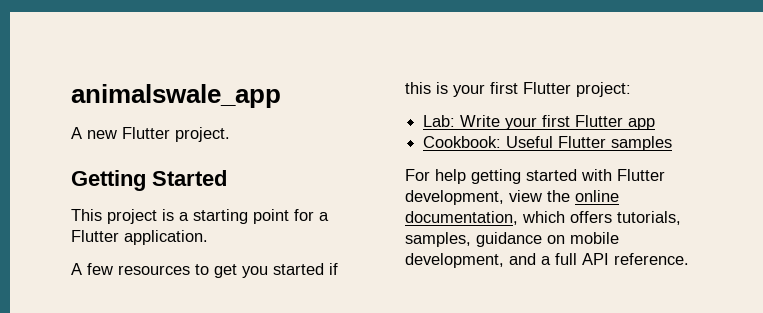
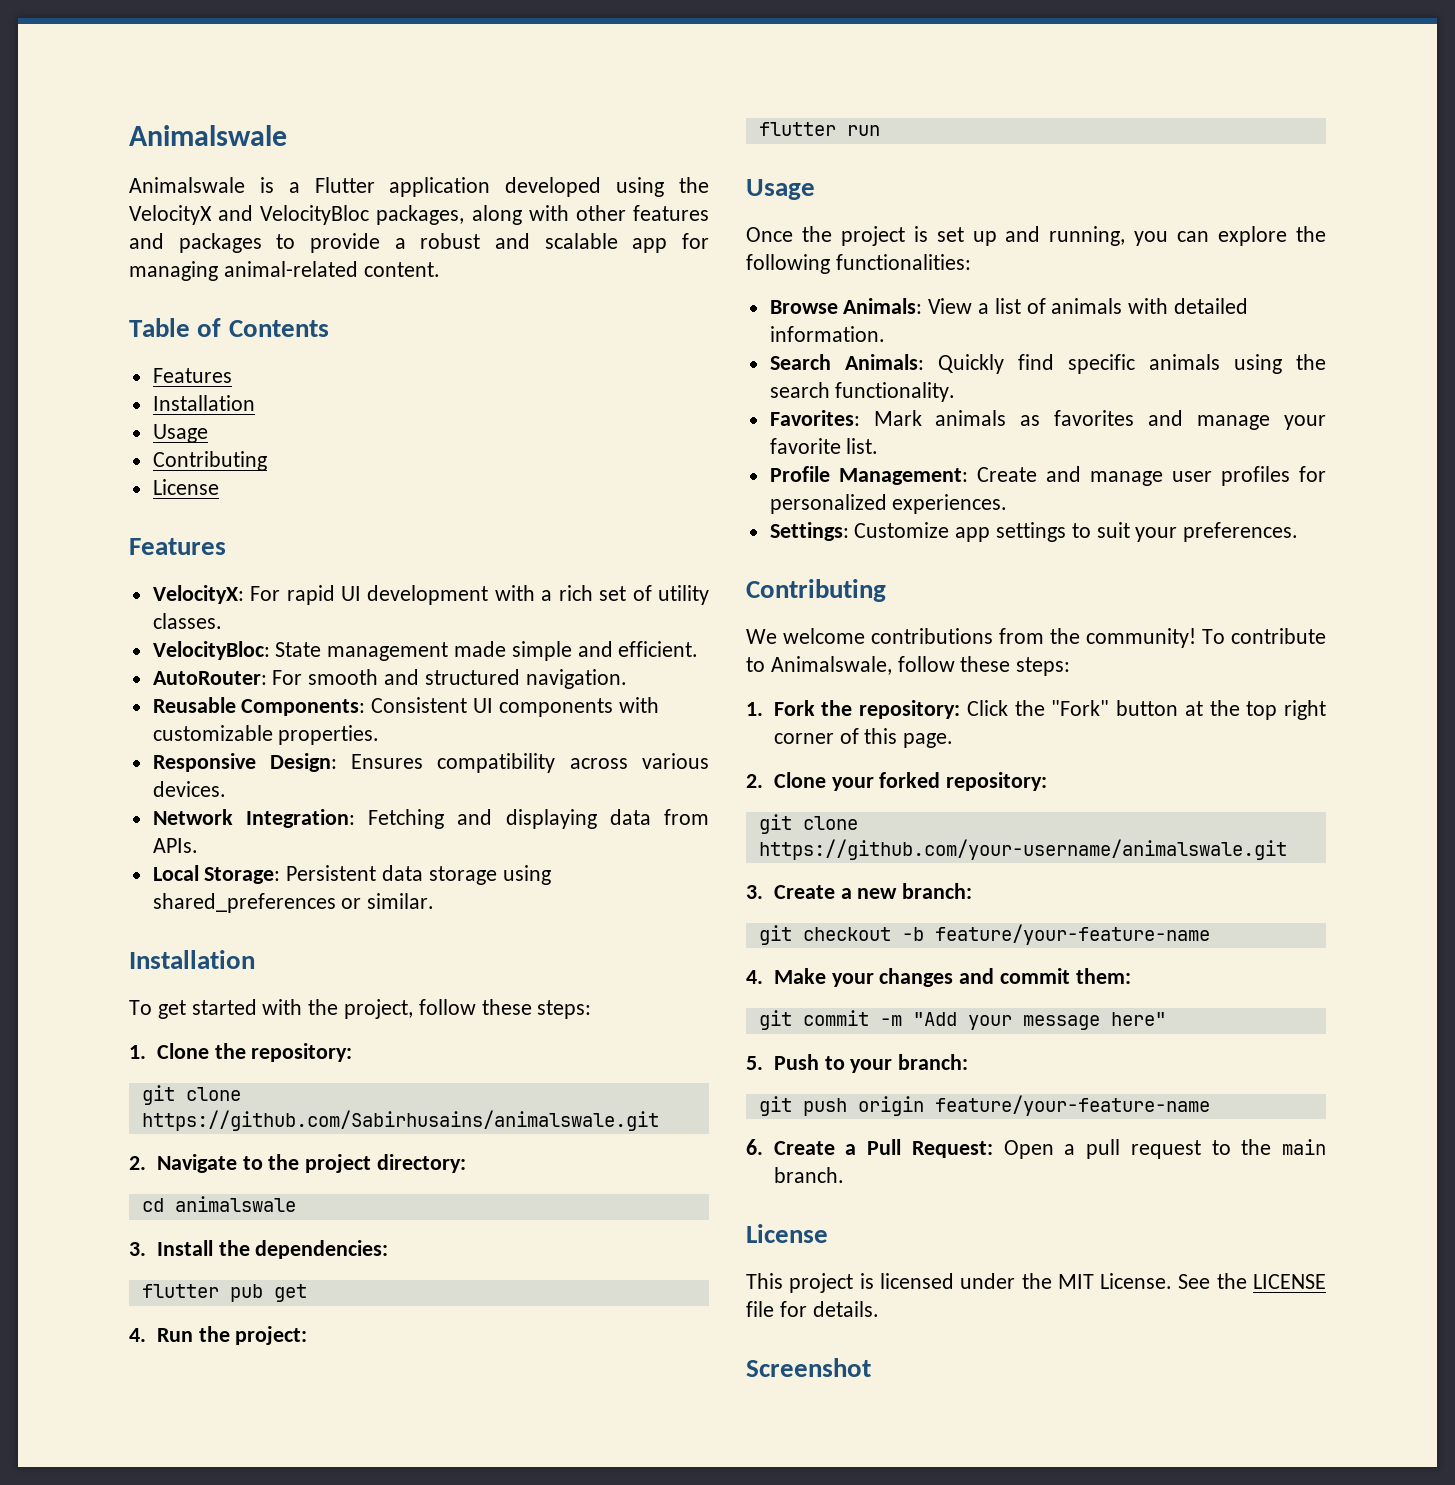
[71,84,281,108] [71,127,230,142] [71,170,227,191] [71,209,329,224] [71,230,208,245] [71,263,338,278] [405,82,631,97] [423,115,656,130] [423,136,673,151] [405,169,665,184] [405,190,619,205] [405,211,681,225] [405,232,619,247] [405,253,689,268] animalswale_app // A new Flutter project. // Getting Started // This project is a starting point for a Flutter application. // A few resources to get you started if this is your first Flutter project: // Lab: Write your first Flutter app // Cookbook: Useful Flutter samples // For help getting started with Flutter development, view the online documentation, which offers tutorials, samples, guidance on mobile development, and a full API reference. -> [129,125,287,146] [129,177,709,197] [129,205,710,225] [129,233,710,253] [129,261,440,281] [129,318,329,337] [152,368,232,383] [152,395,255,411] [152,424,208,443] [152,451,267,471] [152,479,219,495] [129,538,226,555] [152,585,710,605] [152,613,222,629] [152,641,699,661] [152,669,627,689] [152,697,659,717] [152,725,380,745] [152,753,709,773] [152,781,226,797] [152,809,710,829] [152,838,198,853] [152,865,551,885] [152,893,435,913] [129,950,255,969] [129,999,592,1019] [129,1043,353,1062] [141,1085,241,1105] [141,1110,659,1131] [129,1154,466,1173] [141,1196,296,1212] [129,1240,389,1259] [141,1284,307,1302] [129,1326,308,1345] [758,122,880,136] [746,179,815,200] [746,226,1326,246] [746,254,971,274] [769,298,1249,314] [769,326,885,342] [769,354,1326,374] [769,382,956,402] [769,410,1326,430] [769,438,879,454] [769,466,1326,486] [769,494,1008,514] [769,522,1299,542] [746,579,886,602] [746,628,1326,648] [746,656,1071,676] [746,700,1326,720] [773,728,954,748] [746,772,1048,791] [758,814,858,834] [758,839,1287,860] [746,883,973,899] [758,924,1210,945] [746,968,1131,987] [758,1010,1166,1030] [746,1054,969,1073] [758,1095,1210,1116] [746,1139,1326,1159] [773,1167,844,1183] [746,1224,828,1243] [746,1273,1326,1293] [746,1301,879,1317] [746,1358,871,1377] Animalswale // Animalswale is a Flutter application developed using the VelocityX and VelocityBloc packages, along with other features and packages to provide a robust and scalable app for managing animal-related content. // Table of Contents // Features // Installation // Usage // Contributing // License // Features // VelocityX: For rapid UI development with a rich set of utility classes. // VelocityBloc: State management made simple and efficient. // AutoRouter: For smooth and structured navigation. // Reusable Components: Consistent UI components with customizable properties. // Responsive Design: Ensures compatibility across various devices. // Network Integration: Fetching and displaying data from APIs. // Local Storage: Persistent data storage using shared_preferences or similar. // Installation // To get started with the project, follow these steps: // 1. Clone the repository: // git clone https://github.com/Sabirhusains/animalswale.git // 2. Navigate to the project directory: // cd animalswale // 3. Install the dependencies: // flutter pub get // 4. Run the project: // flutter run // Usage // Once the project is set up and running, you can explore the following functionalities: // Browse Animals: View a list of animals with detailed information. // Search Animals: Quickly find specific animals using the search functionality. // Favorites: Mark animals as favorites and manage your favorite list. // Profile Management: Create and manage user profiles for personalized experiences. // Settings: Customize app settings to suit your preferences. // Contributing // We welcome contributions from the community! To contribute to Animalswale, follow these steps: // 1. Fork the repository: Click the "Fork" button at the top right corner of this page. // 2. Clone your forked repository: // git clone https://github.com/your-username/animalswale.git // 3. Create a new branch: // git checkout -b feature/your-feature-name // 4. Make your changes and commit them: // git commit -m "Add your message here" // 5. Push to your branch: // git push origin feature/your-feature-name // 6. Create a Pull Request: Open a pull request to the main branch. // License // This project is licensed under the MIT License. See the LICENSE file for details. // Screenshot

